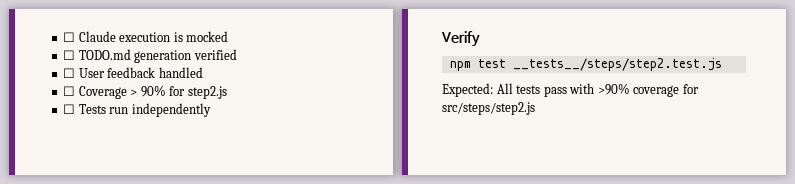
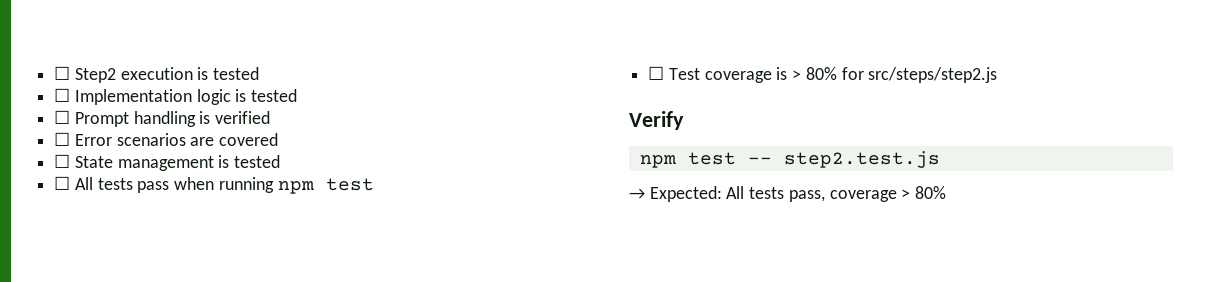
[63,31,116,42] ☐ Claude -> [54,66,116,83] ☐ Step2
[186,31,229,42] [63,49,237,63] [63,67,203,78] [63,85,227,99] [63,103,211,117] [441,31,480,47] [449,58,722,71] [442,83,699,97] [442,102,535,115] mocked // ☐ TODO.md generation verified // ☐ User feedback handled // ☐ Coverage > 90% for step2.js // ☐ Tests run independently // Verify // npm test __tests__/steps/step2.test.js // Expected: All tests pass with >90% coverage for src/steps/step2.js -> [213,67,260,80] [54,88,298,105] [54,110,271,127] [54,132,279,146] [54,154,281,171] [54,176,374,194] [648,66,998,83] [629,111,684,130] [639,151,940,168] [629,186,947,202] tested // ☐ Implementation logic is tested // ☐ Prompt handling is verified // ☐ Error scenarios are covered // ☐ State management is tested // ☐ All tests pass when running npm test // ☐ Test coverage is > 80% for src/steps/step2.js // Verify // npm test -- step2.test.js // → Expected: All tests pass, coverage > 80%

